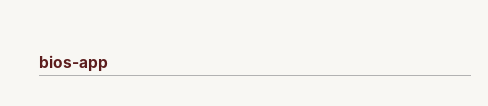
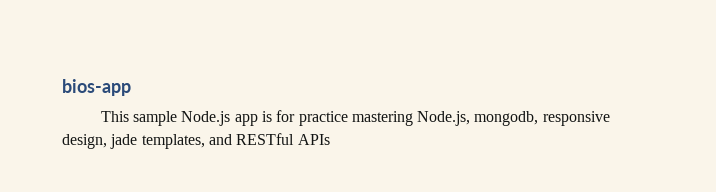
(108, 63) none -> [100,110,610,126] [62,133,330,149] // This sample Node.js app is for practice mastering Node.js, mongodb, responsive design, jade templates, and RESTful APIs

